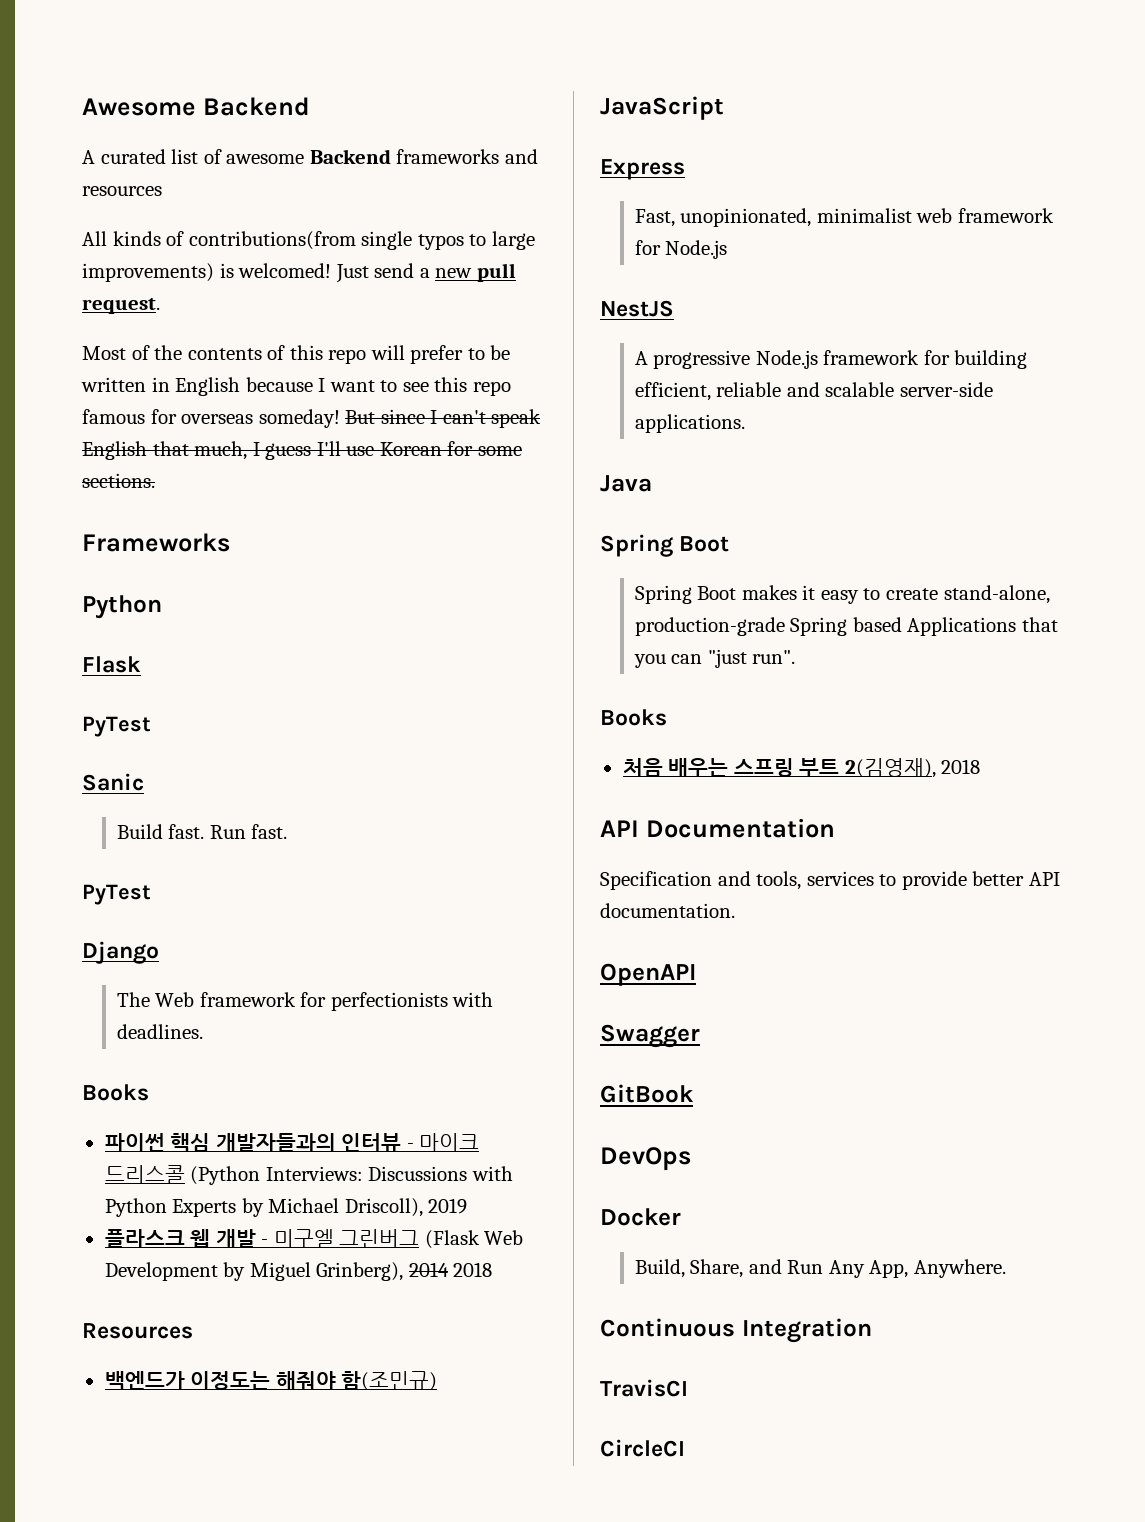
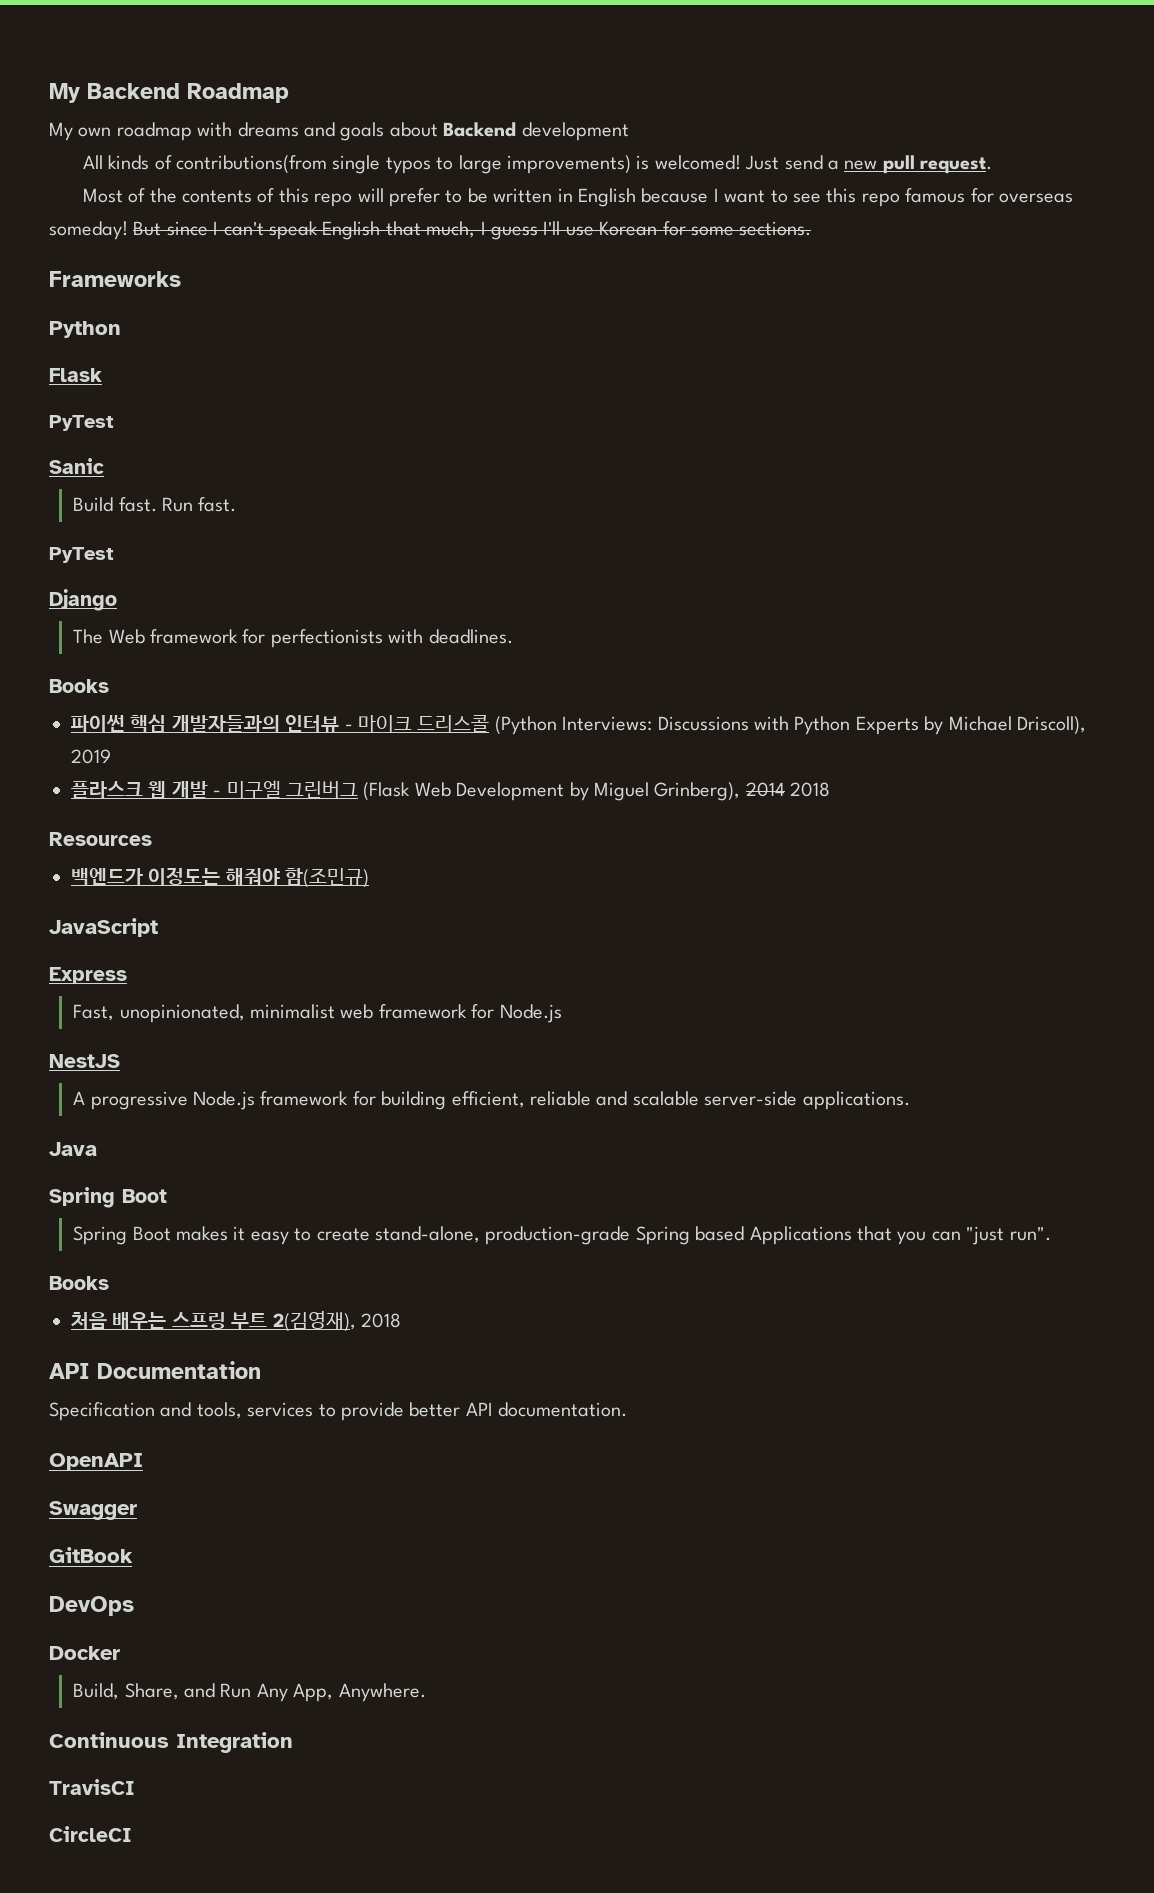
[82,97,310,116] [82,149,538,164] [82,186,162,196] Awesome Backend // A curated list of awesome Backend frameworks and resources -> [49,83,289,103] [49,122,629,141] My Backend Roadmap // My own roadmap with dreams and goals about Backend development

